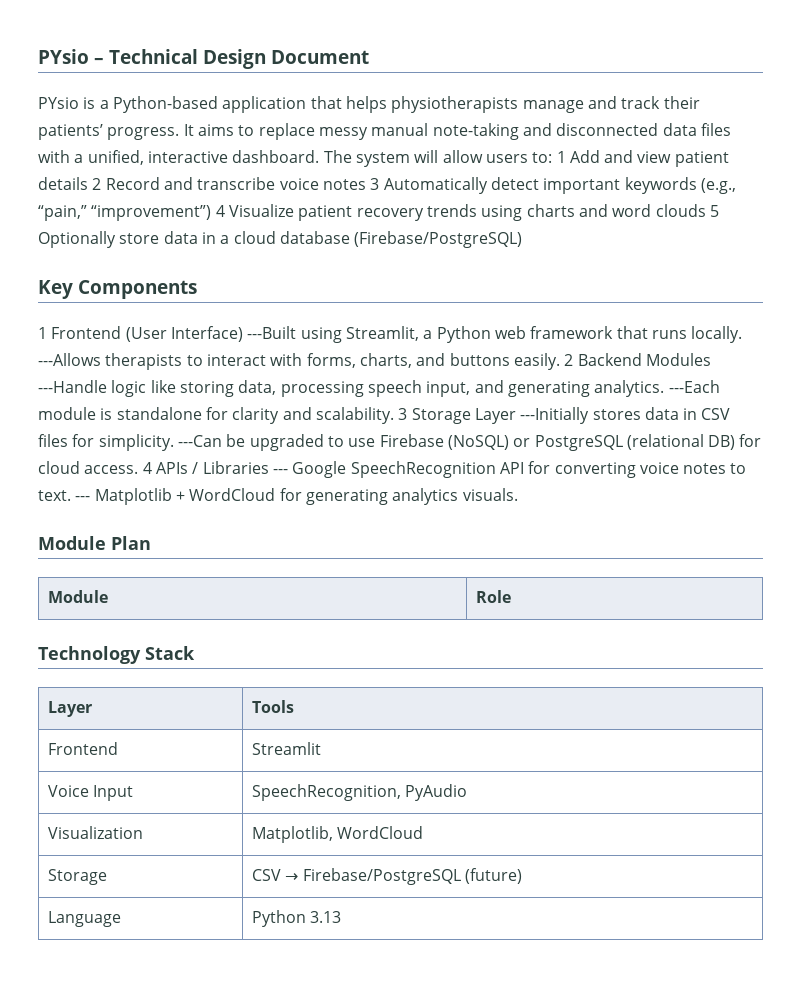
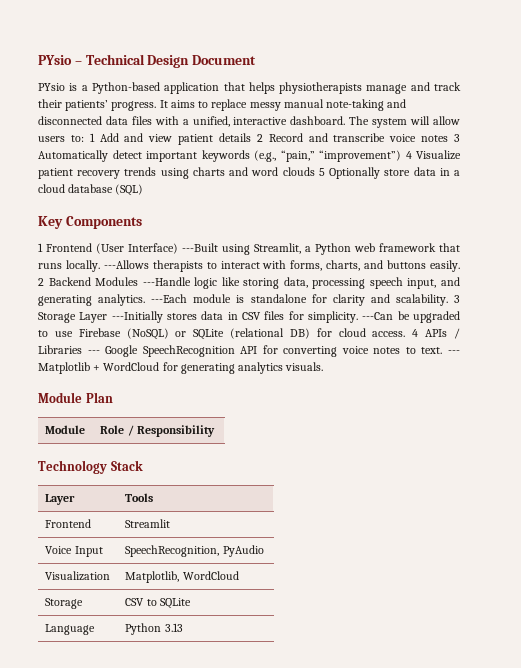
[354,231,523,248] (Firebase/PostgreSQL) -> [115,184,144,196] (SQL)
[534,435,623,451] PostgreSQL -> [193,329,225,340] SQLite
(511, 596) none -> [127,425,215,437] / Responsibility
[285,868,522,885] → Firebase/PostgreSQL (future) -> [146,598,191,609] to SQLite

